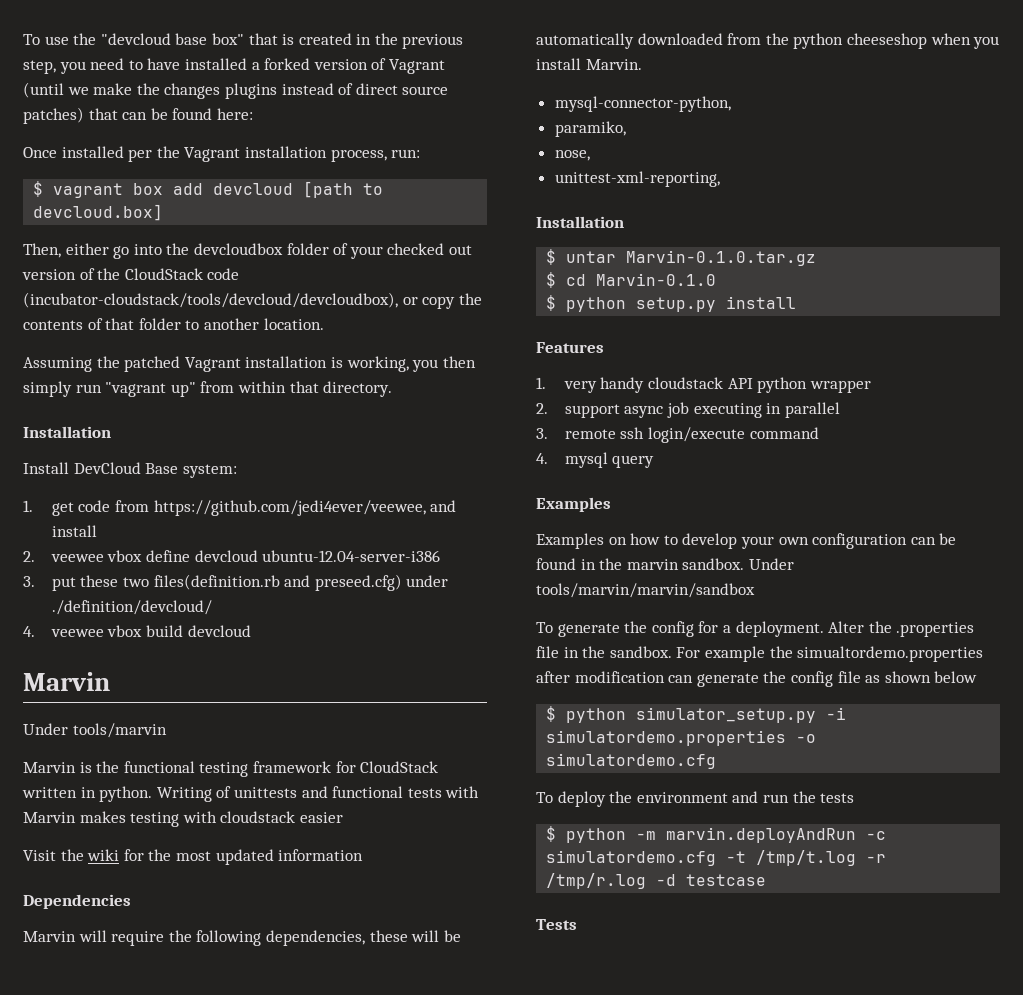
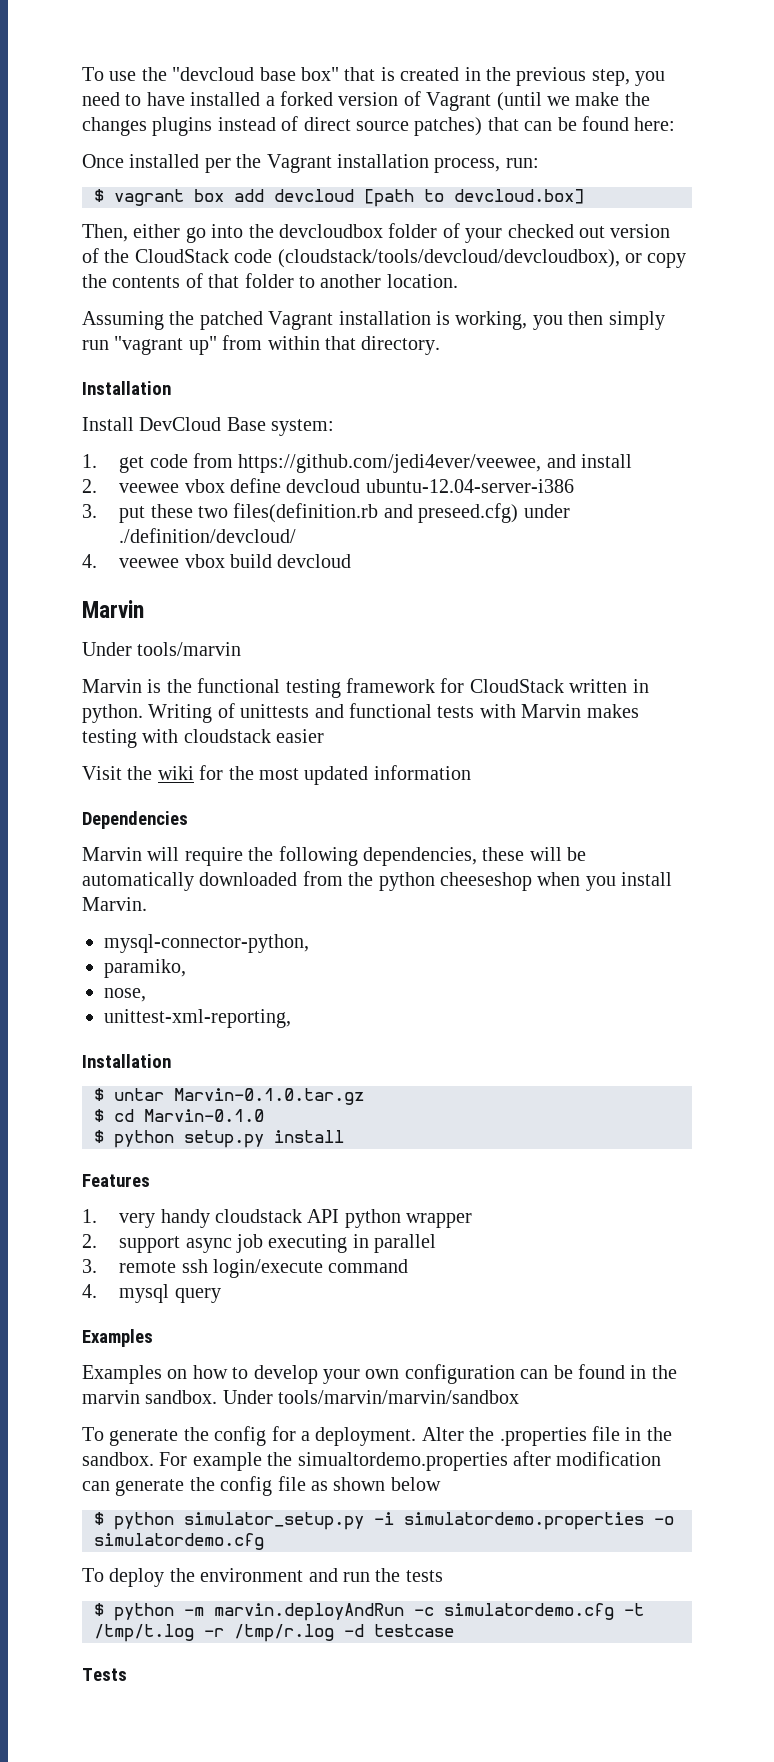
[23,292,398,308] (incubator-cloudstack/tools/devcloud/devcloudbox), -> [277,249,620,268] (cloudstack/tools/devcloud/devcloudbox),

